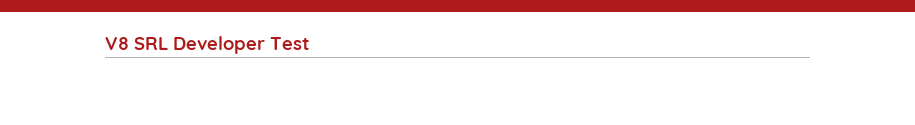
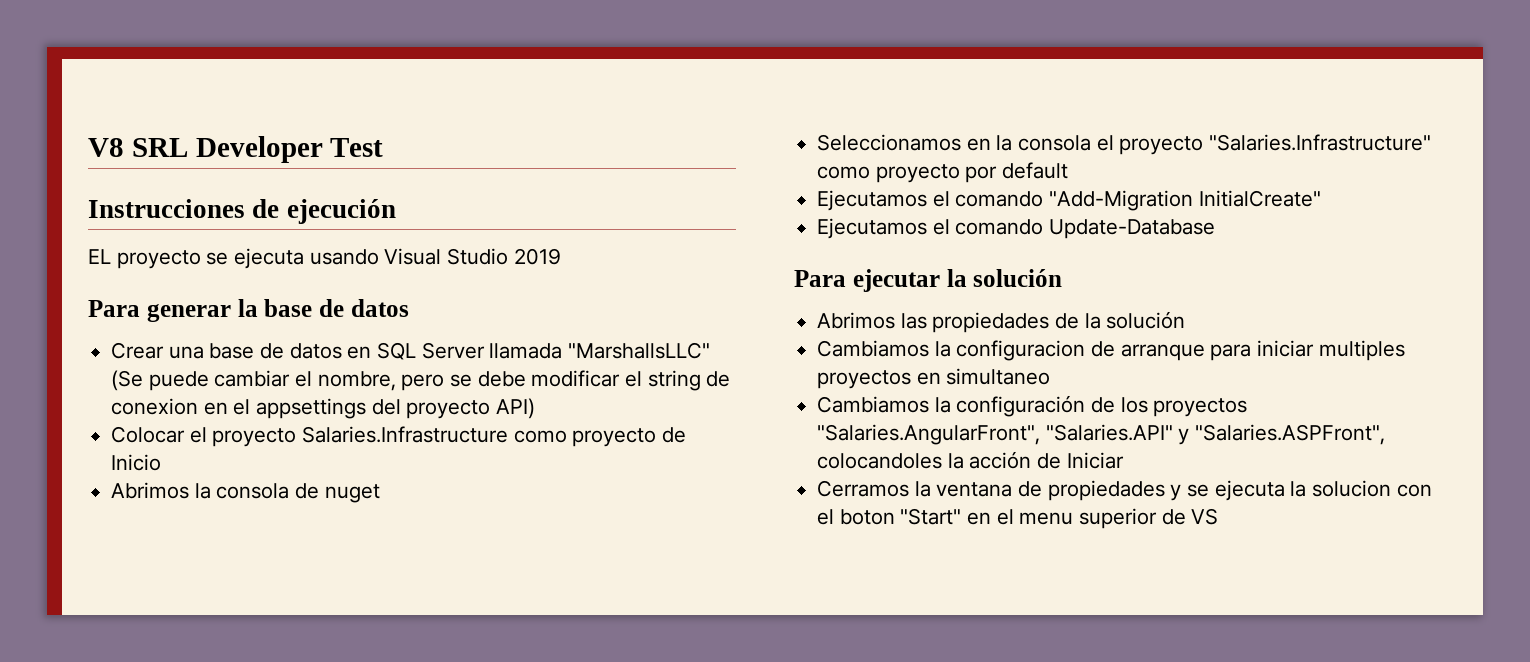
(310, 43) none -> [88,199,396,224] [88,248,561,269] [88,299,409,322] [111,342,711,360] [111,370,731,391] [111,398,536,419] [111,426,687,447] [111,454,162,471] [111,482,380,503] [817,134,1432,155] [817,162,1069,183] [817,190,1321,211] [817,218,1216,239] [794,269,1063,292] [817,311,1186,333] [817,340,1405,361] [817,368,1051,389] [817,395,1248,417] [817,424,1386,445] [817,451,1124,469] [817,480,1432,501] [817,508,1219,529] // Instrucciones de ejecución // EL proyecto se ejecuta usando Visual Studio 2019 // Para generar la base de datos // Crear una base de datos en SQL Server llamada "MarshallsLLC" (Se puede cambiar el nombre, pero se debe modificar el string de conexion en el appsettings del proyecto API) // Colocar el proyecto Salaries.Infrastructure como proyecto de Inicio // Abrimos la consola de nuget // Seleccionamos en la consola el proyecto "Salaries.Infrastructure" como proyecto por default // Ejecutamos el comando "Add-Migration InitialCreate" // Ejecutamos el comando Update-Database // Para ejecutar la solución // Abrimos las propiedades de la solución // Cambiamos la configuracion de arranque para iniciar multiples proyectos en simultaneo // Cambiamos la configuración de los proyectos "Salaries.AngularFront", "Salaries.API" y "Salaries.ASPFront", colocandoles la acción de Iniciar // Cerramos la ventana de propiedades y se ejecuta la solucion con el boton "Start" en el menu superior de VS

